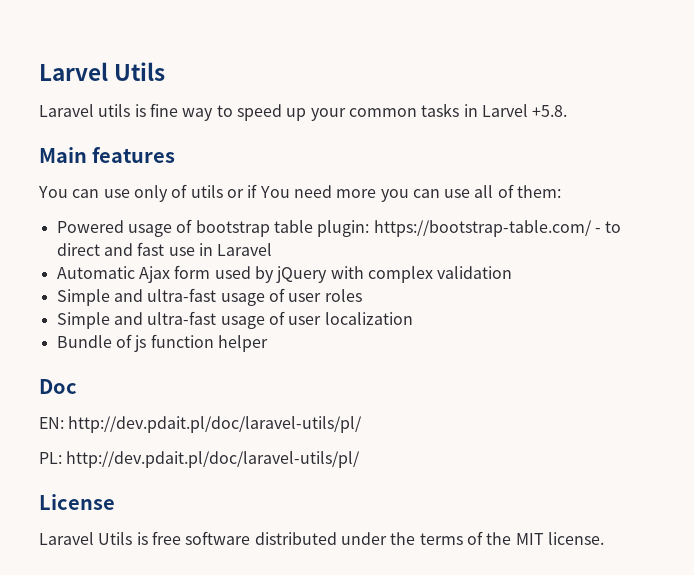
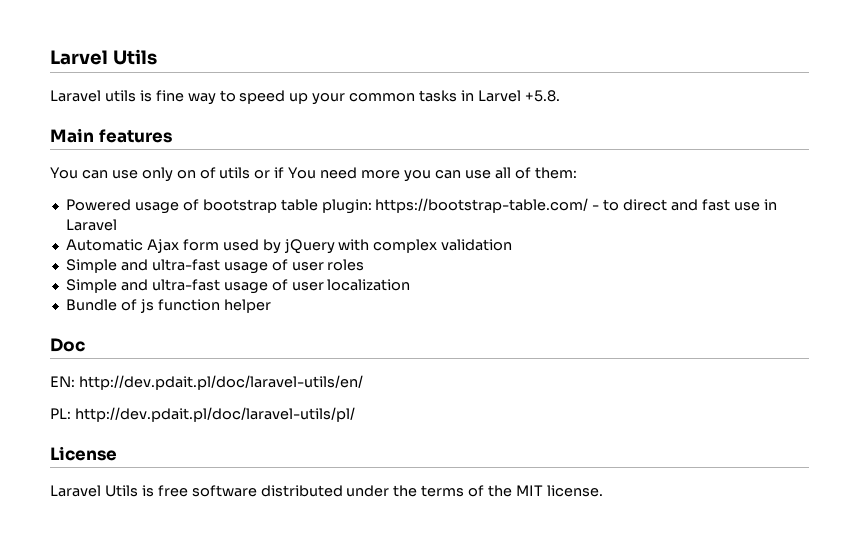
(168, 193) none -> [176,170,196,179] on
[68,416,363,433] http://dev.pdait.pl/doc/laravel-utils/pl/ -> [78,375,363,390] http://dev.pdait.pl/doc/laravel-utils/en/

